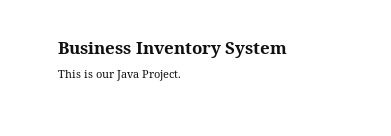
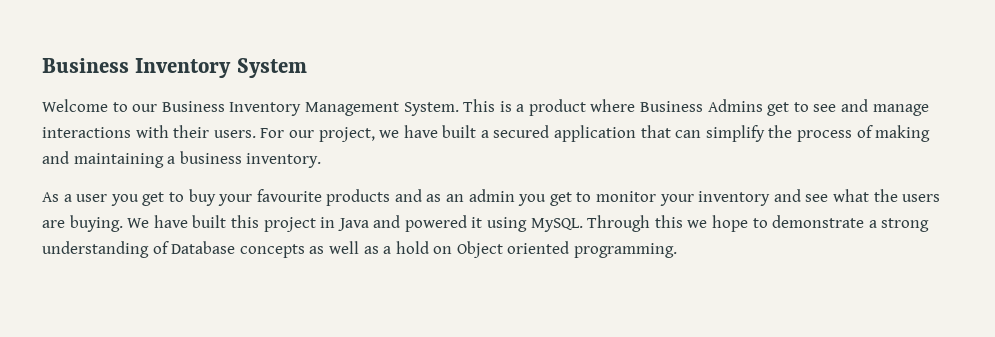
[58,70,181,81] This is our Java Project. -> [42,99,929,116] [42,125,931,142] [42,151,322,168] [42,189,941,206] [42,215,930,232] [42,241,678,258] Welcome to our Business Inventory Management System. This is a product where Business Admins get to see and manage interactions with their users. For our project, we have built a secured application that can simplify the process of making and maintaining a business inventory. // As a user you get to buy your favourite products and as an admin you get to monitor your inventory and see what the users are buying. We have built this project in Java and powered it using MySQL. Through this we hope to demonstrate a strong understanding of Database concepts as well as a hold on Object oriented programming.

